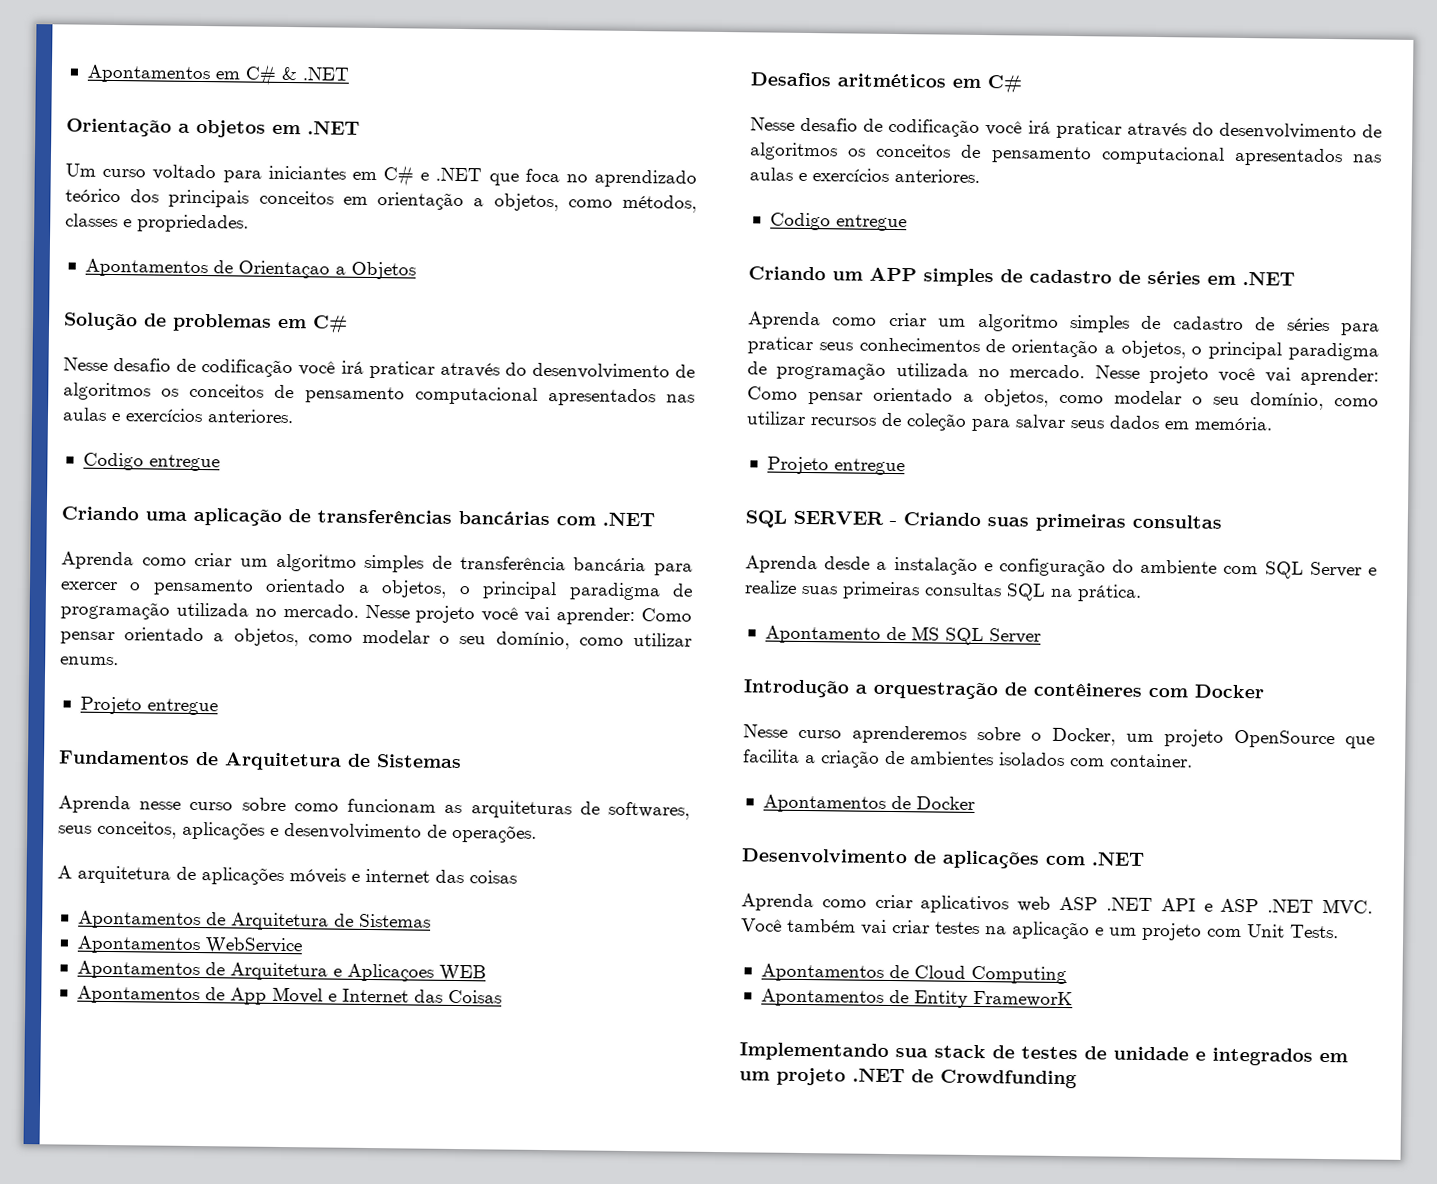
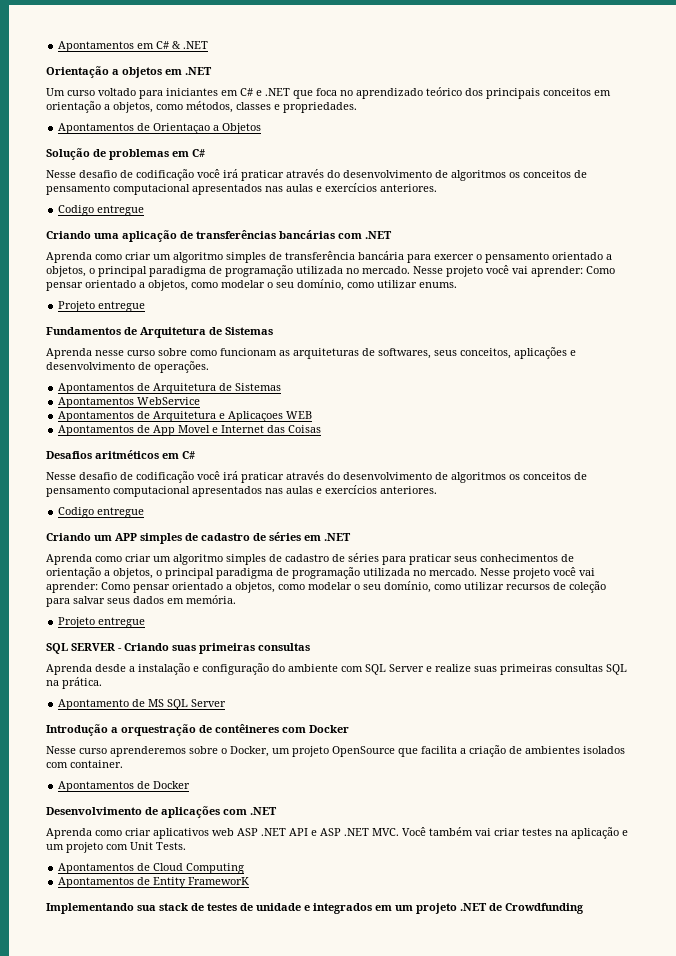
[57,865,517,886] // A arquitetura de aplicações móveis e internet das coisas -> (209, 367) none

